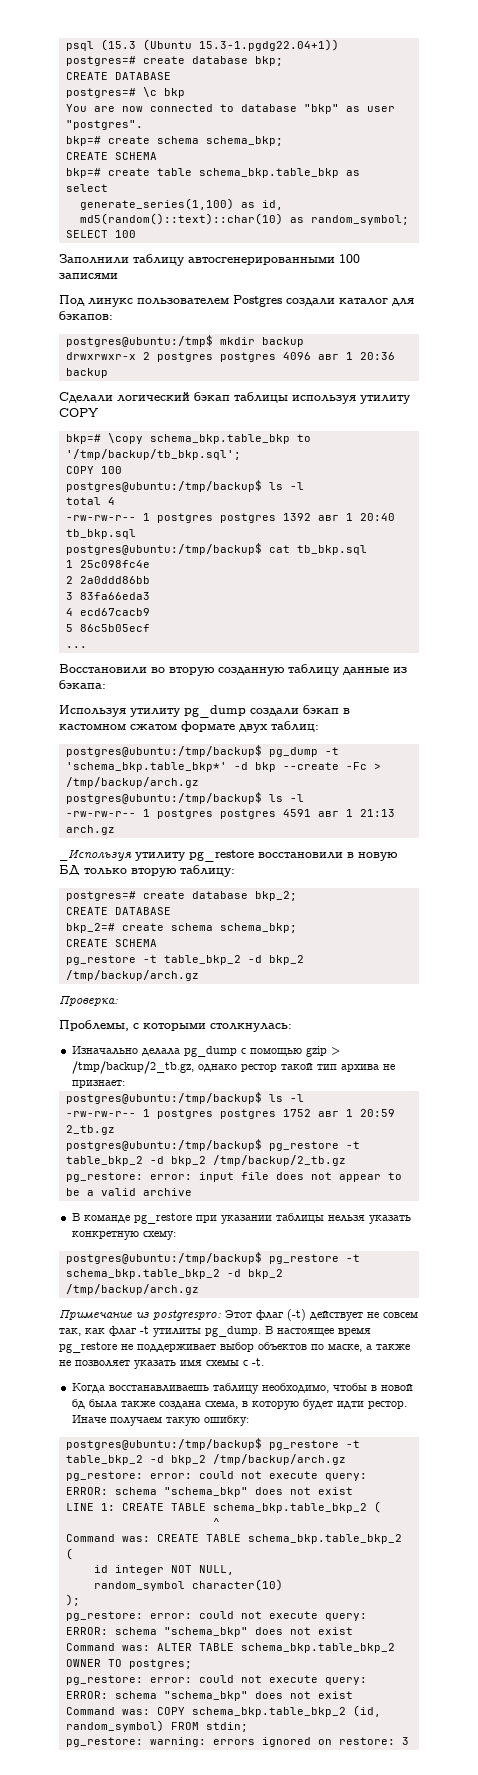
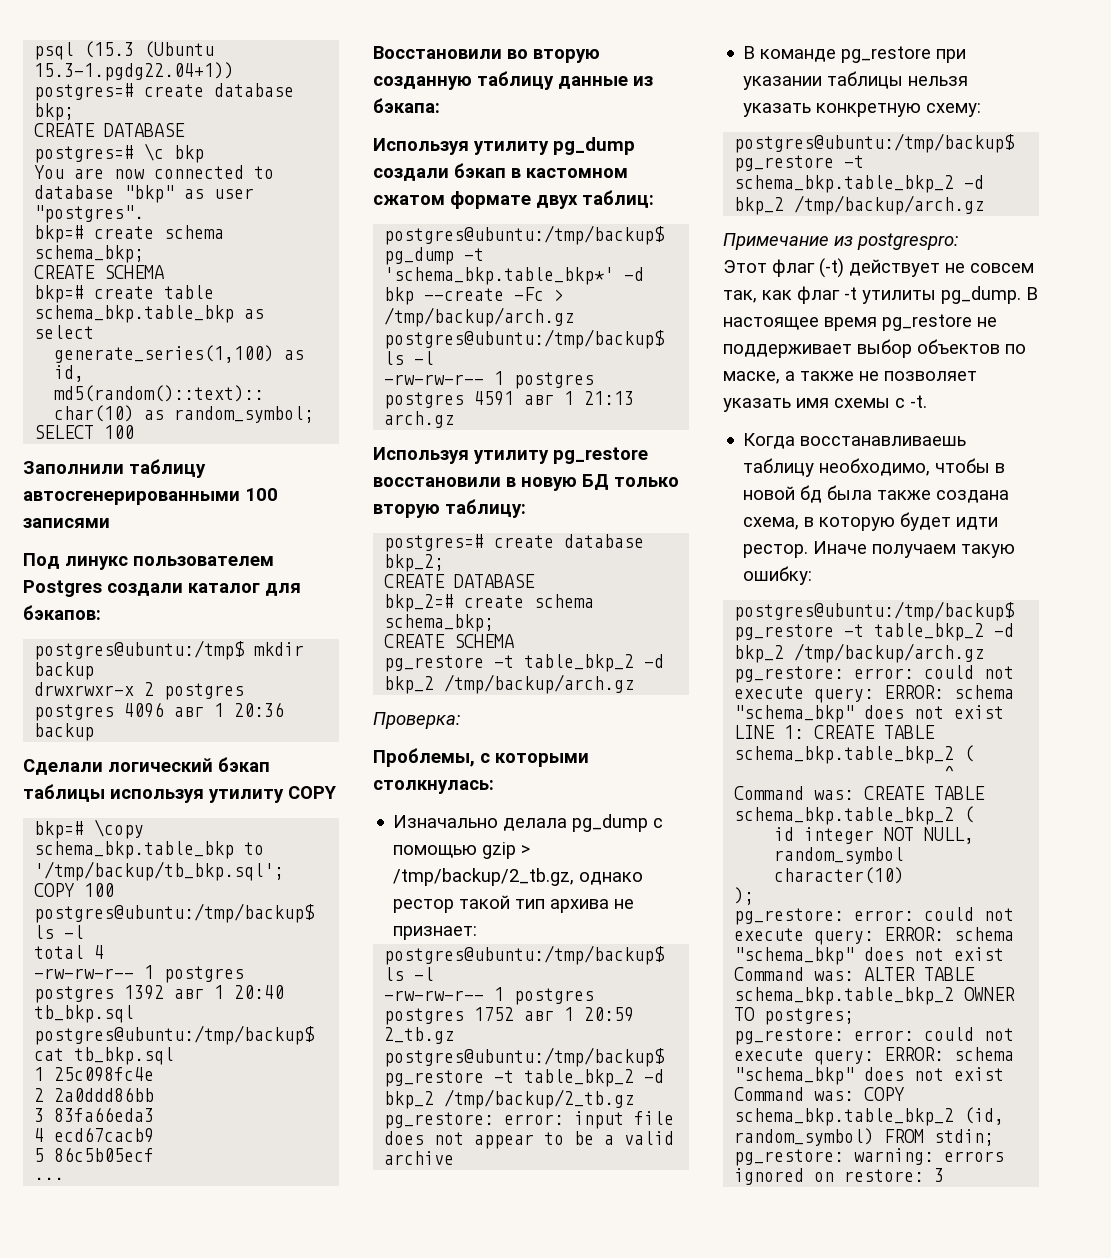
[59,850,132,861] _Используя -> [373,447,469,464] Используя
(221, 1315) none -> (958, 241) //

